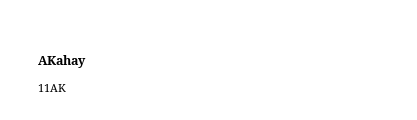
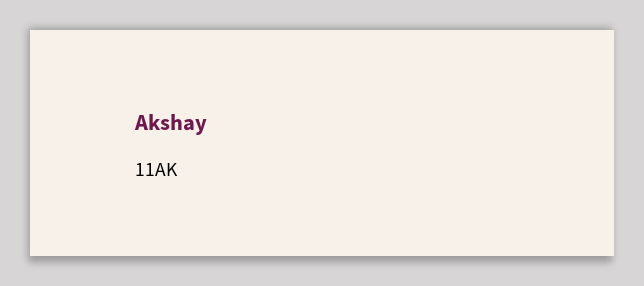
[38,55,86,68] AKahay -> [134,114,207,135] Akshay

